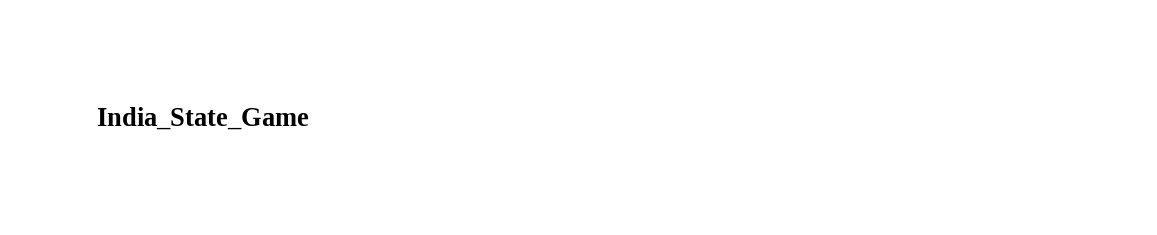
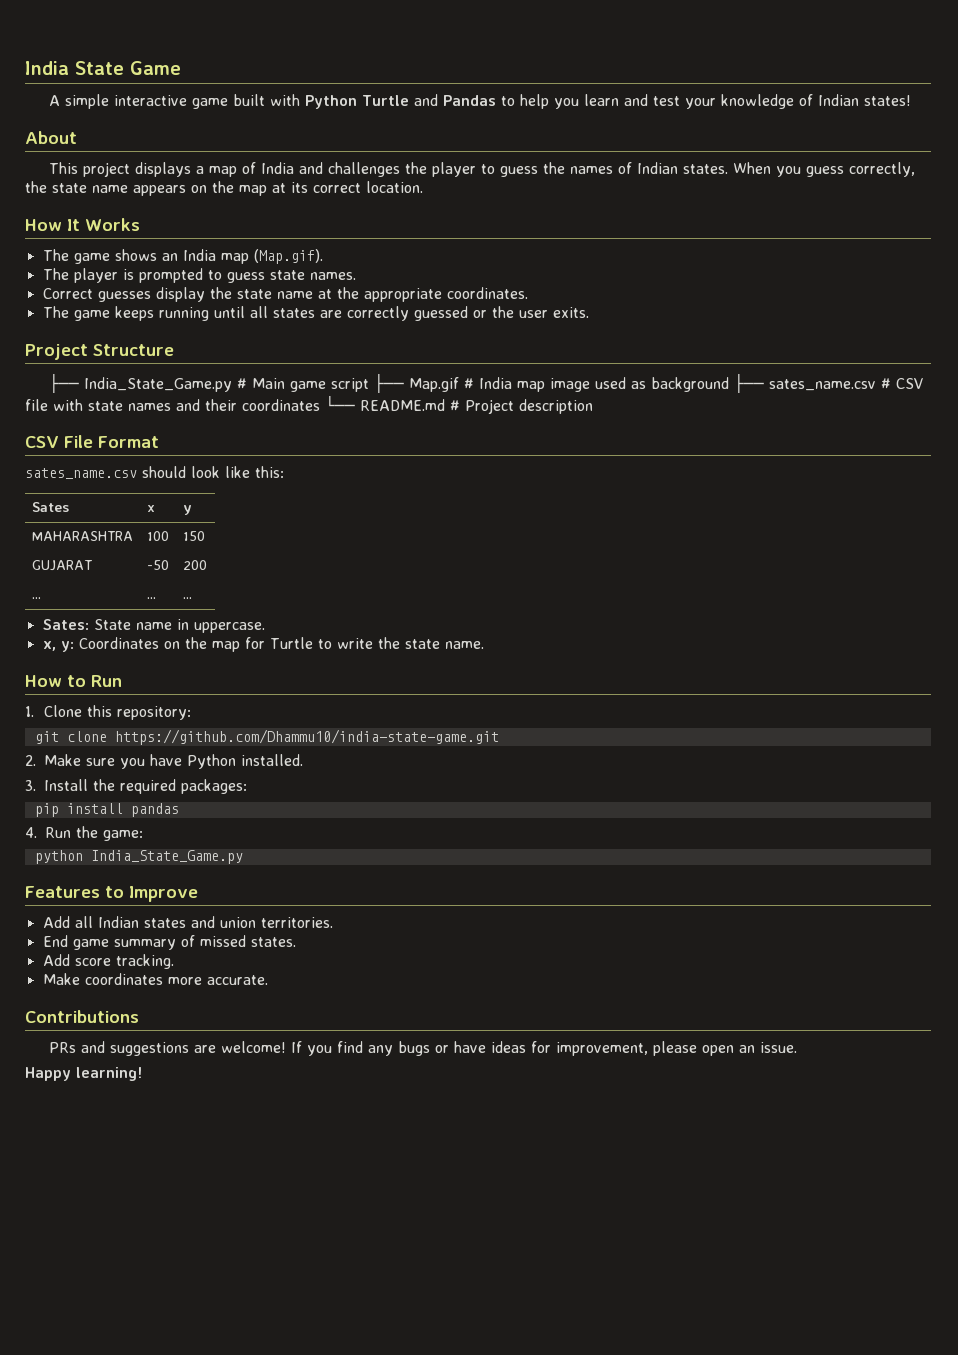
[97,107,309,130] India_State_Game -> [25,61,181,75] [48,94,911,109] [25,131,77,144] [48,162,915,177] [25,181,423,196] [25,218,140,231] [42,249,323,264] [42,268,356,283] [42,287,528,302] [42,306,589,321] [25,344,174,360] [48,373,924,393] [25,395,593,414] [25,435,159,448] [25,466,284,479] [31,502,69,512] [146,505,155,512] [182,505,192,515] [31,531,133,541] [146,531,169,541] [182,531,205,541] [31,560,92,571] [146,560,169,570] [182,560,207,570] [31,597,41,599] [146,597,156,599] [182,597,192,599] [42,619,265,633] [42,637,484,652] [25,675,122,687] [25,705,192,720] [34,729,499,745] [25,754,304,769] [25,779,248,794] [34,803,179,817] [25,826,143,841] [34,850,243,864] [25,886,198,902] [42,916,333,928] [42,935,296,950] [42,954,174,969] [42,973,268,985] [25,1010,139,1023] [48,1041,797,1056] [25,1067,142,1081] India State Game // A simple interactive game built with Python Turtle and Pandas to help you learn and test your knowledge of Indian states! // About // This project displays a map of India and challenges the player to guess the names of Indian states. When you guess correctly, the state name appears on the map at its correct location. // How It Works // The game shows an India map (Map.gif). // The player is prompted to guess state names. // Correct guesses display the state name at the appropriate coordinates. // The game keeps running until all states are correctly guessed or the user exits. // Project Structure // ├── India_State_Game.py # Main game script ├── Map.gif # India map image used as background ├── sates_name.csv # CSV file with state names and their coordinates └── README.md # Project description // CSV File Format // sates_name.csv should look like this: // Sates | x | y // MAHARASHTRA | 100 | 150 // GUJARAT | -50 | 200 // ... | ... | ... // Sates: State name in uppercase. // x, y: Coordinates on the map for Turtle to write the state name. // How to Run // 1. Clone this repository: // git clone https://github.com/Dhammu10/india-state-game.git // 2. Make sure you have Python installed. // 3. Install the required packages: // pip install pandas // 4. Run the game: // python India_State_Game.py // Features to Improve // Add all Indian states and union territories. // End game summary of missed states. // Add score tracking. // Make coordinates more accurate. // Contributions // PRs and suggestions are welcome! If you find any bugs or have ideas for improvement, please open an issue. // Happy learning!

